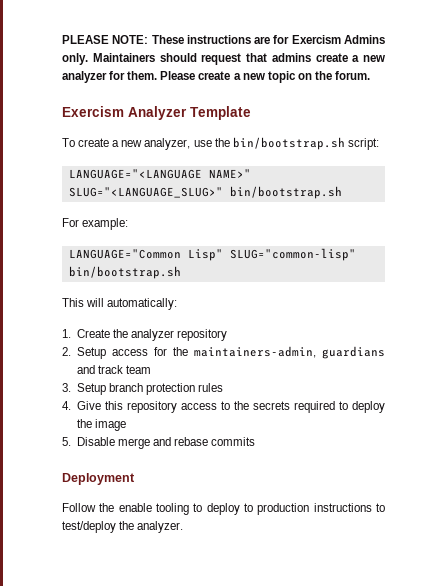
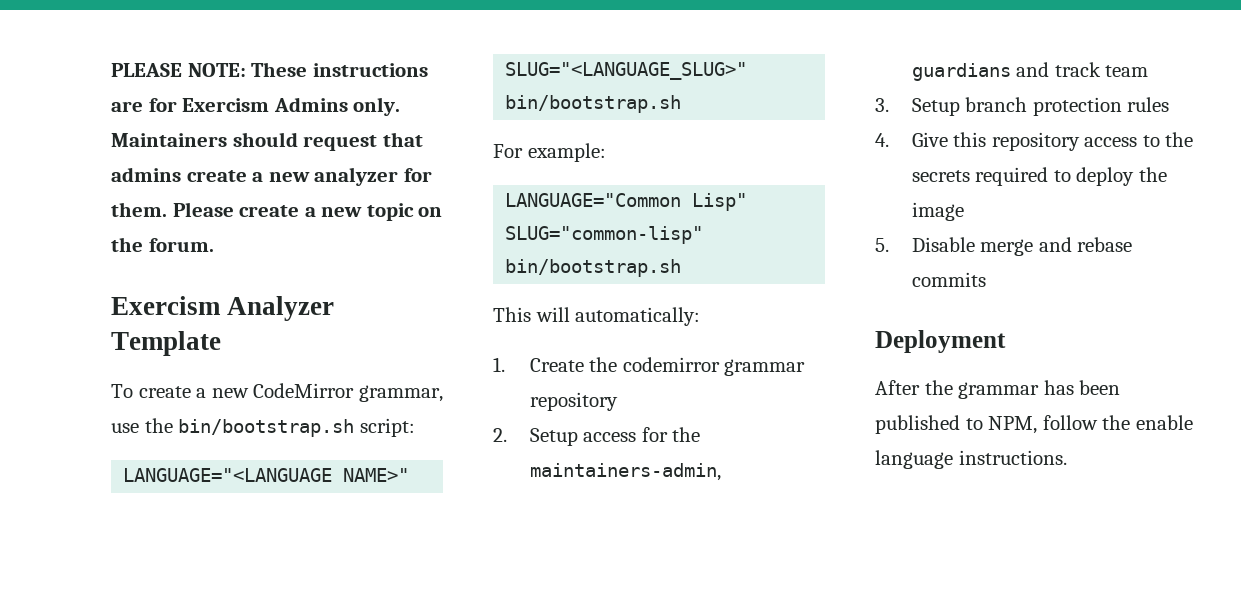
[144,138,191,150] analyzer, -> [253,383,443,402] CodeMirror grammar,
[131,329,175,341] analyzer -> [622,357,806,376] codemirror grammar
[62,503,385,515] [62,521,184,533] Follow the enable tooling to deploy to production instructions to test/deploy the analyzer. -> [875,380,1121,399] [875,415,1193,434] [875,450,1067,469] After the grammar has been published to NPM, follow the enable language instructions.

